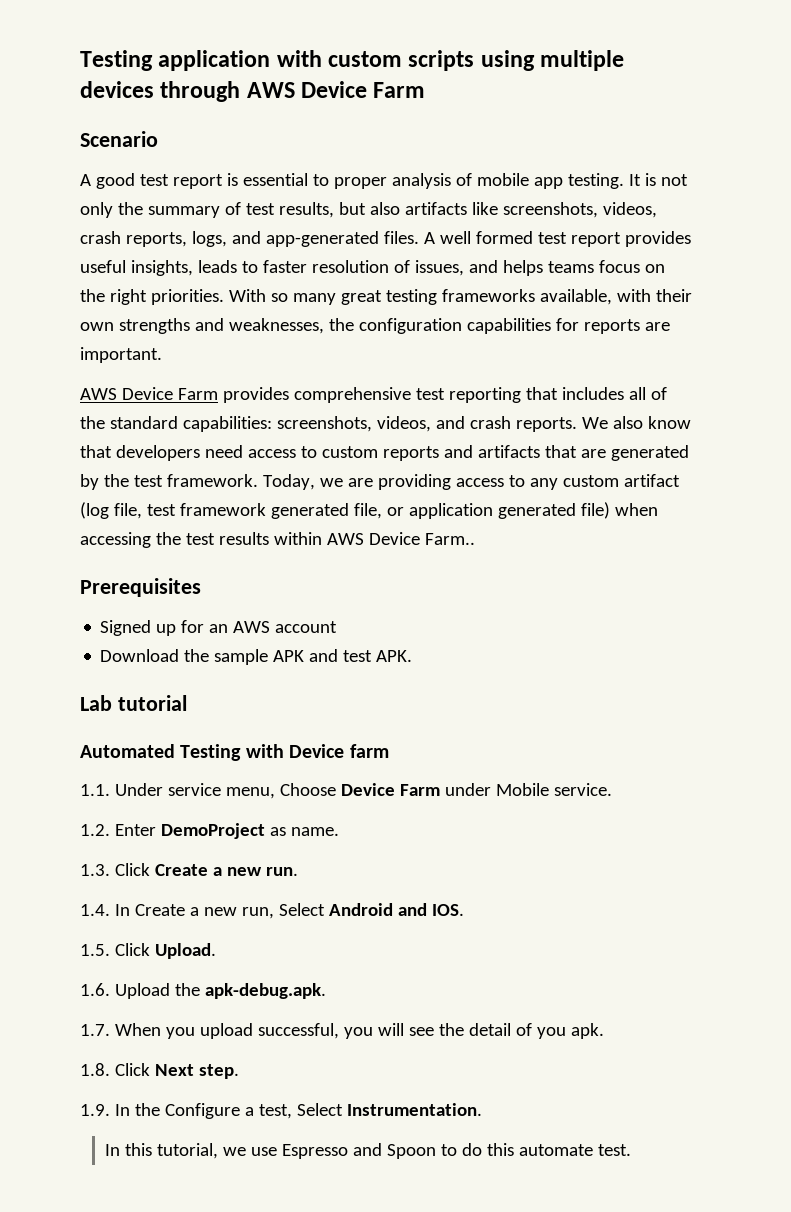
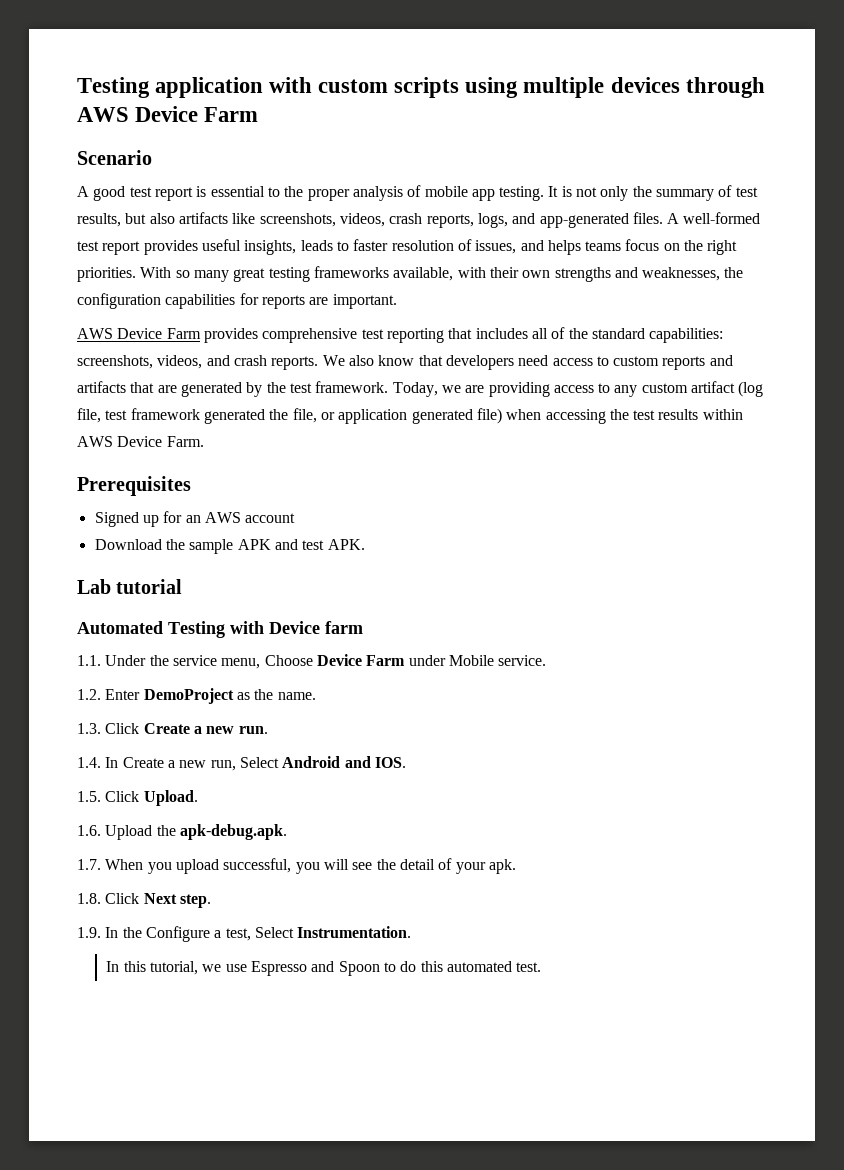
(329, 180) none -> [284,186,304,197] the
[439,231,533,244] well formed -> [683,212,761,224] well-formed
(349, 511) none -> [269,409,289,420] the
[424,533,475,545] Farm.. -> [166,436,204,447] Farm.
(163, 789) none -> [149,655,169,666] the
(286, 831) none -> [254,689,274,700] the
[536,1027,566,1039] you -> [455,862,486,874] your
[519,1144,594,1156] automate -> [446,961,512,972] automated

